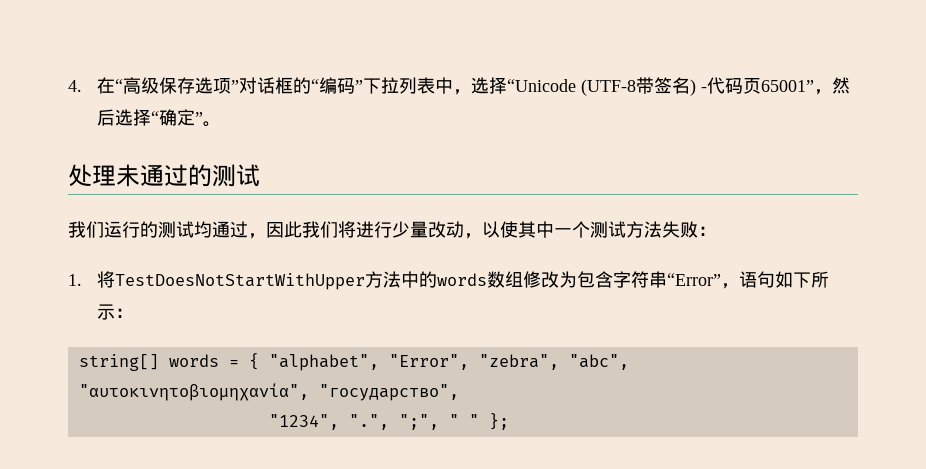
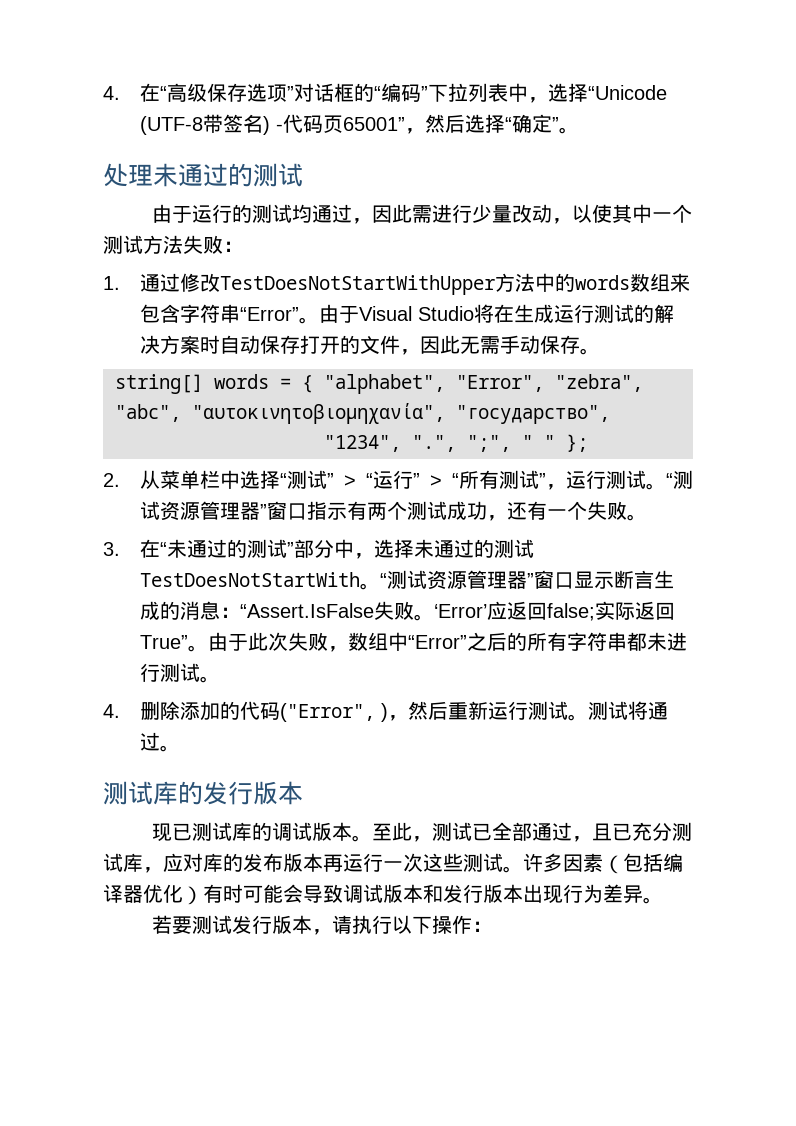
[68,221,104,238] 我们 -> [152,204,193,223] 由于
[302,221,356,238] 我们将 -> [412,205,433,223] 需
[97,271,116,288] 将 -> [140,273,221,292] 通过修改
[523,271,578,288] 修改为 -> [670,273,691,292] 来
[721,271,830,289] [97,304,134,320] ，语句如下所示： -> [299,304,675,324] [140,335,601,355] 。由于Visual Studio将在生成运行测试的解决方案时自动保存打开的文件，因此无需手动保存。
(509, 421) none -> [103,470,693,490] [140,501,648,521] [103,539,535,559] [140,570,675,590] [140,601,676,621] [140,632,688,652] [140,663,221,683] [103,701,669,722] [140,732,181,752] [103,781,303,805] [152,822,693,842] [103,853,683,874] [103,884,663,905] [152,915,493,935] // 2.从菜单栏中选择“测试” > “运行” > “所有测试”，运行测试。“测试资源管理器”窗口指示有两个测试成功，还有一个失败。 // 3.在“未通过的测试”部分中，选择未通过的测试TestDoesNotStartWith。“测试资源管理器”窗口显示断言生成的消息：“Assert.IsFalse失败。‘Error’应返回false;实际返回True”。由于此次失败，数组中“Error”之后的所有字符串都未进行测试。 // 4.删除添加的代码("Error", )，然后重新运行测试。测试将通过。 // 测试库的发行版本 // 现已测试库的调试版本。至此，测试已全部通过，且已充分测试库，应对库的发布版本再运行一次这些测试。许多因素（包括编译器优化）有时可能会导致调试版本和发行版本出现行为差异。 // 若要测试发行版本，请执行以下操作：

